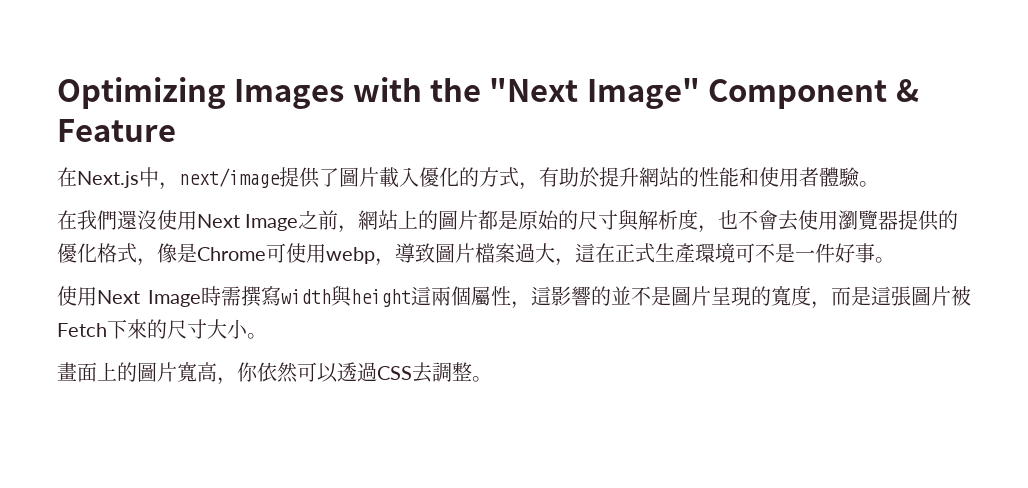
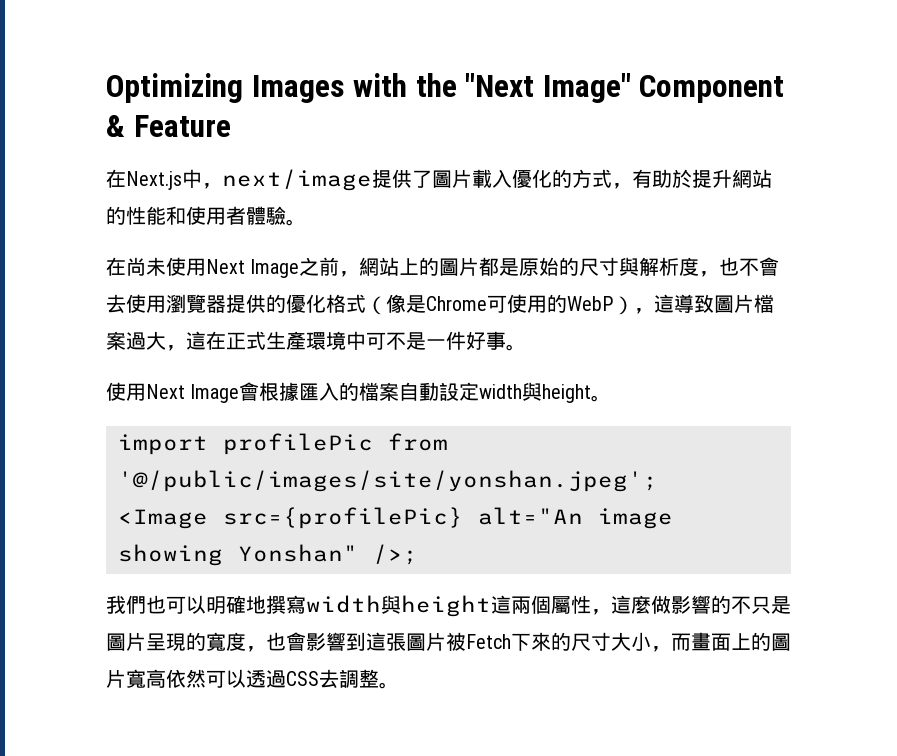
[77,210,157,230] 我們還沒 -> [126,257,166,276] 尚未
[137,258,157,266] ， -> [366,296,386,315] （
[326,247,395,266] webp， -> [547,294,674,315] 的WebP），這
(735, 253) none -> [346,331,366,350] 中
[201,286,242,306] 時需 -> [239,382,612,403] [118,433,448,455] [118,470,658,492] [118,507,673,529] [118,544,418,566] [106,595,266,614] 會根據匯入的檔案自動設定width與height。 // import profilePic from '@/public/images/site/yonshan.jpeg'; // <Image src={profilePic} alt="An image showing Yonshan" />; // 我們也可以明確地
[551,286,651,306] 影響的並不 -> [631,595,771,614] 麼做影響的不只
[831,286,871,306] 而是 -> [266,632,366,651] 也會影響到
[247,333,267,339] 。 // -> [651,633,691,652] ，而
[217,362,258,385] ，你 -> (166, 678) none

